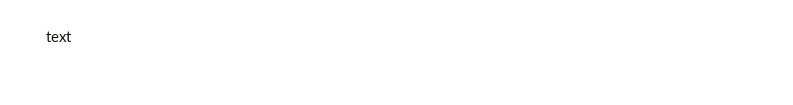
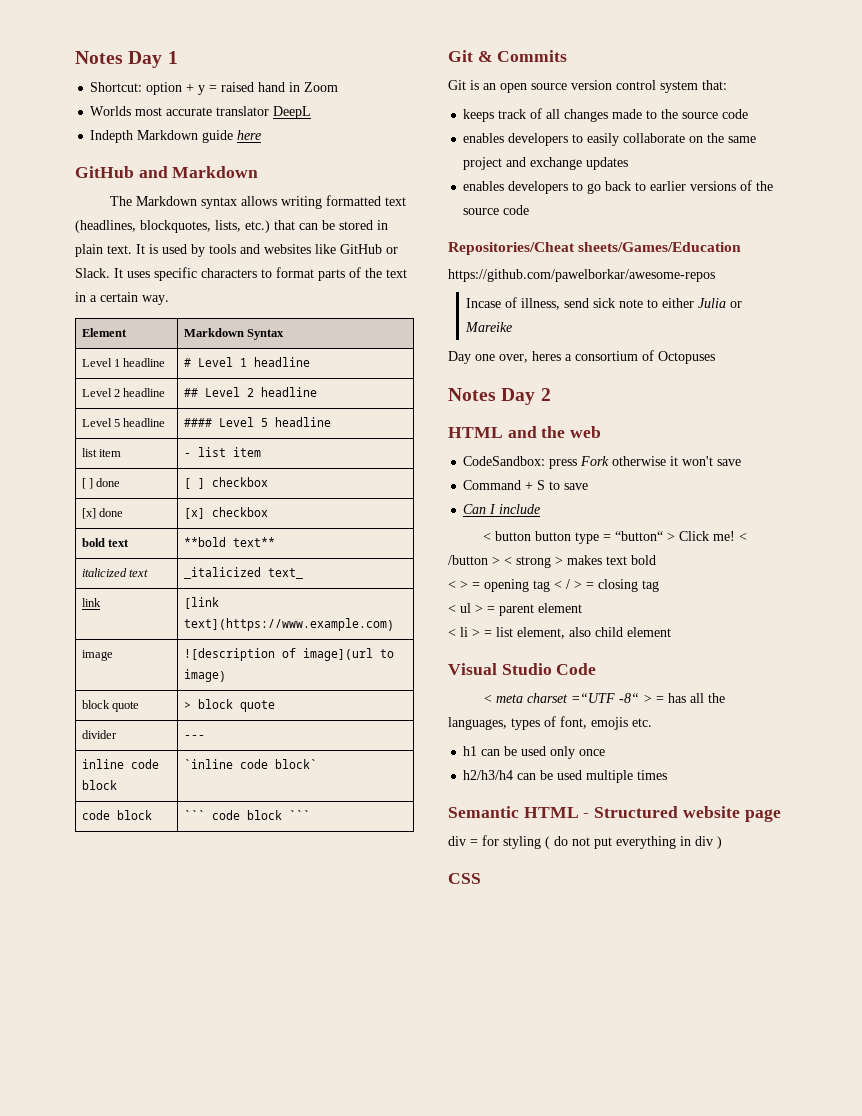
[46,31,72,42] text -> [75,51,178,68] [90,82,339,95] [90,106,312,119] [90,130,262,143] [75,166,259,178] [110,195,407,209] [75,220,388,233] [75,244,398,257] [75,267,407,281] [75,292,169,305] [81,328,127,337] [183,328,284,340] [81,358,166,367] [183,357,310,367] [81,388,166,397] [183,387,317,397] [81,418,166,427] [183,417,331,427] [81,448,121,457] [183,447,261,457] [81,478,121,489] [183,477,268,489] [81,508,123,519] [183,507,268,519] [81,538,129,547] [183,537,275,547] [81,568,148,577] [183,567,303,579] [81,598,101,607] [183,597,219,609] [183,618,394,631] [81,650,113,661] [183,648,394,661] [183,669,226,682] [81,700,139,712] [183,699,275,712] [81,730,117,739] [183,735,205,739] [81,759,159,769] [81,780,117,790] [183,759,317,769] [81,810,152,820] [183,810,310,820] [448,50,568,62] [448,80,727,93] [463,108,749,122] [463,133,757,146] [463,157,629,170] [463,180,774,194] [463,205,530,215] [448,242,742,255] [448,269,715,282] [466,297,743,310] [465,322,513,332] [448,350,715,364] [448,388,551,405] [448,426,602,438] [463,456,742,469] [463,480,589,490] [463,504,541,514] [483,531,748,544] [448,555,656,568] [448,579,659,592] [448,603,582,616] [448,627,671,639] [448,663,597,675] [483,693,726,703] [448,716,652,730] [463,746,606,759] [463,770,668,783] [448,806,781,822] [448,835,722,849] [448,873,481,884] Notes Day 1 // Shortcut: option + y = raised hand in Zoom // Worlds most accurate translator DeepL // Indepth Markdown guide here // GitHub and Markdown // The Markdown syntax allows writing formatted text (headlines, blockquotes, lists, etc.) that can be stored in plain text. It is used by tools and websites like GitHub or Slack. It uses specific characters to format parts of the text in a certain way. // Element | Markdown Syntax // Level 1 headline | # Level 1 headline // Level 2 headline | ## Level 2 headline // Level 5 headline | #### Level 5 headline // list item | - list item // [ ] done | [ ] checkbox // [x] done | [x] checkbox // bold text | **bold text** // italicized text | _italicized text_ // link | [link text](https://www.example.com) // image | ![description of image](url to image) // block quote | > block quote // divider | --- // inline code block | `inline code block` // code block | ``` code block ``` // Git & Commits // Git is an open source version control system that: // keeps track of all changes made to the source code // enables developers to easily collaborate on the same project and exchange updates // enables developers to go back to earlier versions of the source code // Repositories/Cheat sheets/Games/Education // https://github.com/pawelborkar/awesome-repos // Incase of illness, send sick note to either Julia or Mareike // Day one over, heres a consortium of Octopuses // Notes Day 2 // HTML and the web // CodeSandbox: press Fork otherwise it won't save // Command + S to save // Can I include // < button button type = “button“ > Click me! < /button > < strong > makes text bold // < > = opening tag < / > = closing tag // < ul > = parent element // < li > = list element, also child element // Visual Studio Code // < meta charset =“UTF -8“ > = has all the languages, types of font, emojis etc. // h1 can be used only once // h2/h3/h4 can be used multiple times // Semantic HTML - Structured website page // div = for styling ( do not put everything in div ) // CSS

